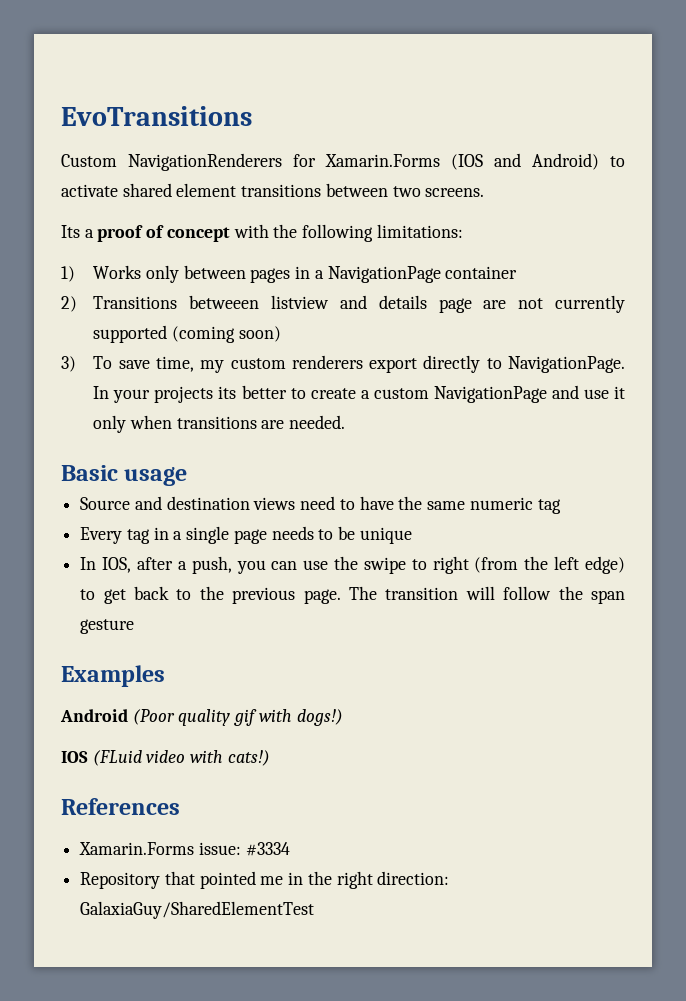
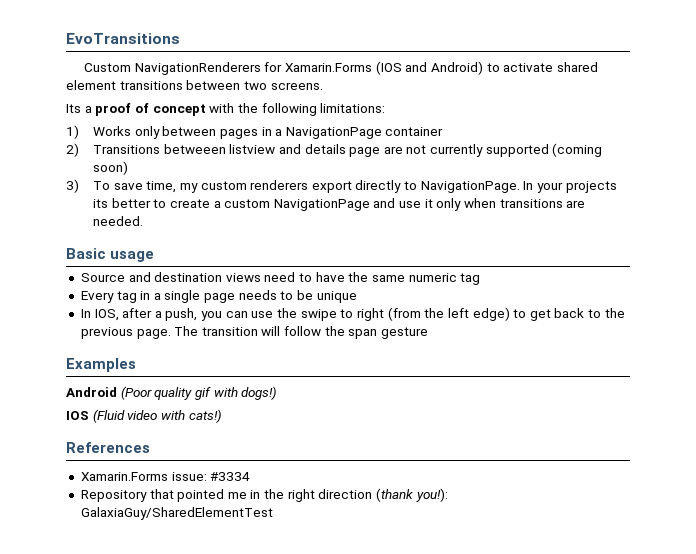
[92,750,142,766] (FLuid -> [92,409,125,423] (Fluid
[377,871,450,885] direction: -> [318,488,448,502] direction (thank you!):

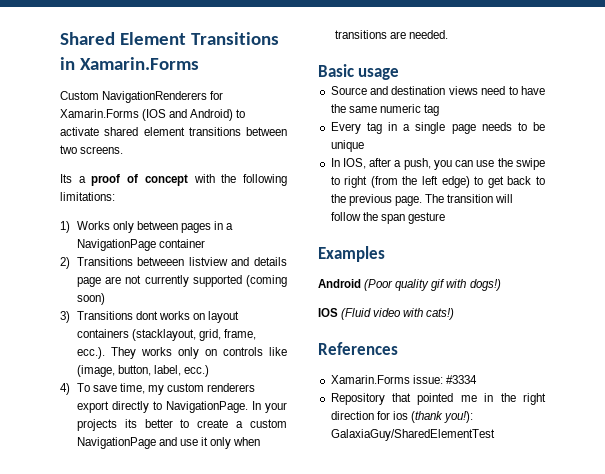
[66,33,180,44] EvoTransitions -> [60,32,280,45] [60,57,200,70] Shared Element Transitions in Xamarin.Forms
(79, 186) none -> [76,311,240,323] [76,329,257,341] [76,347,287,359] [76,365,210,377] [60,383,70,395] Transitions dont works on layout containers (stacklayout, grid, frame, ecc.). They works only on controls like (image, button, label, ecc.) // 4)
(373, 494) none -> [376,411,408,420] for ios

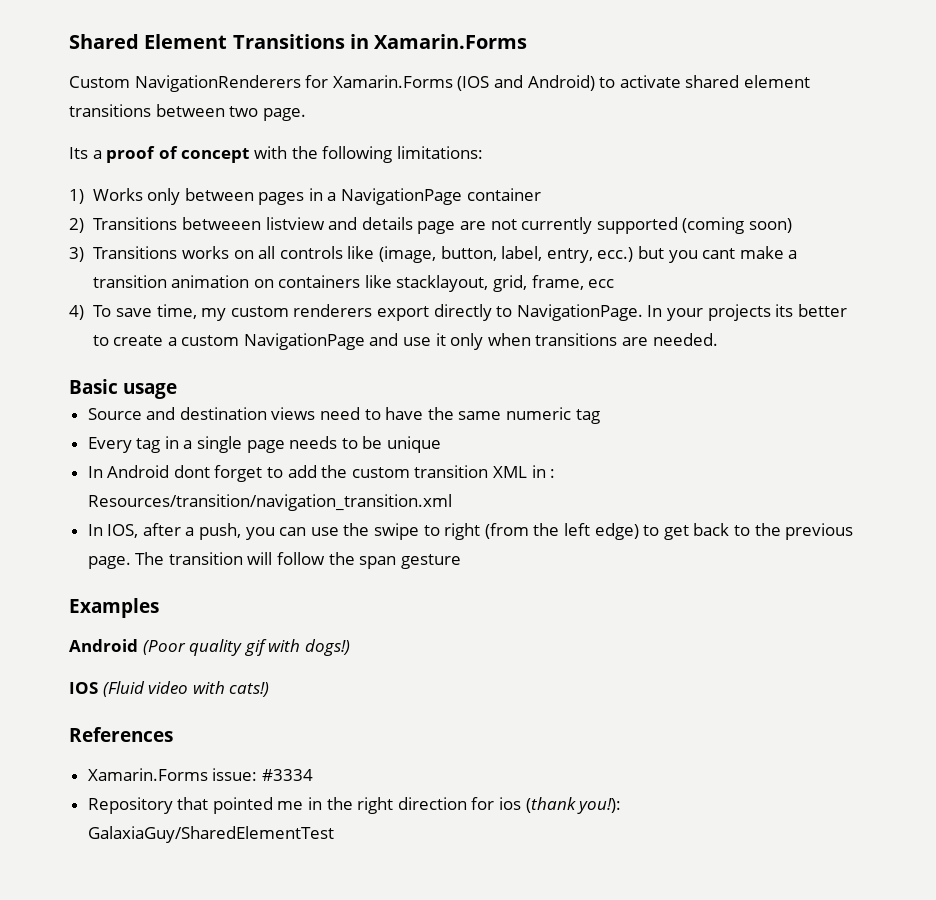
[80,146,124,154] screens. -> [262,108,306,121] page.
[135,311,158,320] dont -> (178, 252) none
[208,311,240,323] [76,329,257,341] [76,347,217,359] layout containers (stacklayout, grid, frame, ecc.). They works only on -> [258,246,276,259] all
(182, 370) none -> [546,248,593,263] entry,
(210, 371) none -> [637,246,798,263] [92,275,615,292] but you cant make a transition animation on containers like stacklayout, grid, frame, ecc
(364, 146) none -> [87,465,556,482] [87,494,452,511] // In Android dont forget to add the custom transition XML in : Resources/transition/navigation_transition.xml

